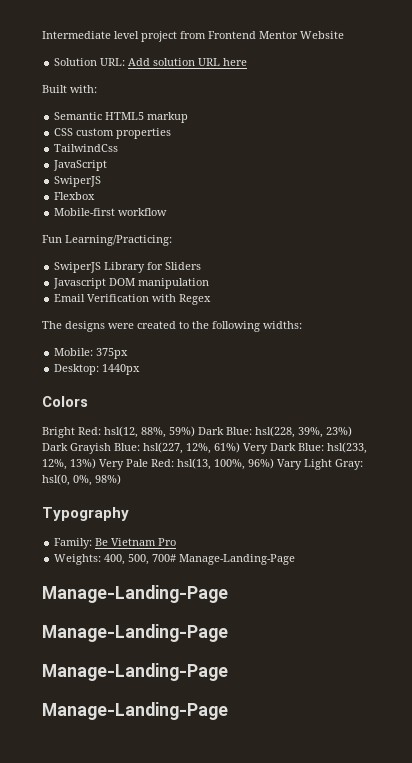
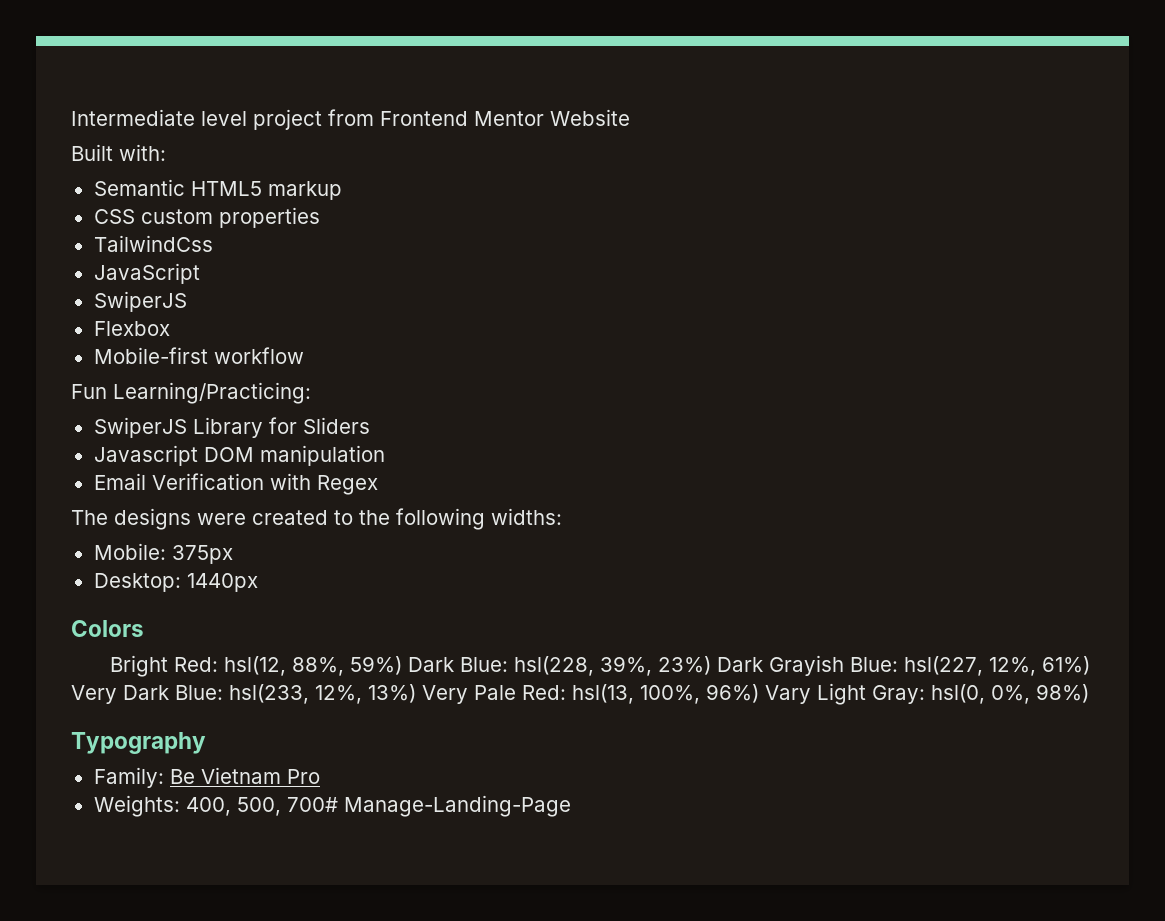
[54,58,248,66] // Solution URL: Add solution URL here -> (630, 117) none
[42,585,228,603] [42,624,228,642] [42,663,228,681] [42,702,228,720] // Manage-Landing-Page // Manage-Landing-Page // Manage-Landing-Page // Manage-Landing-Page -> (571, 806) none

